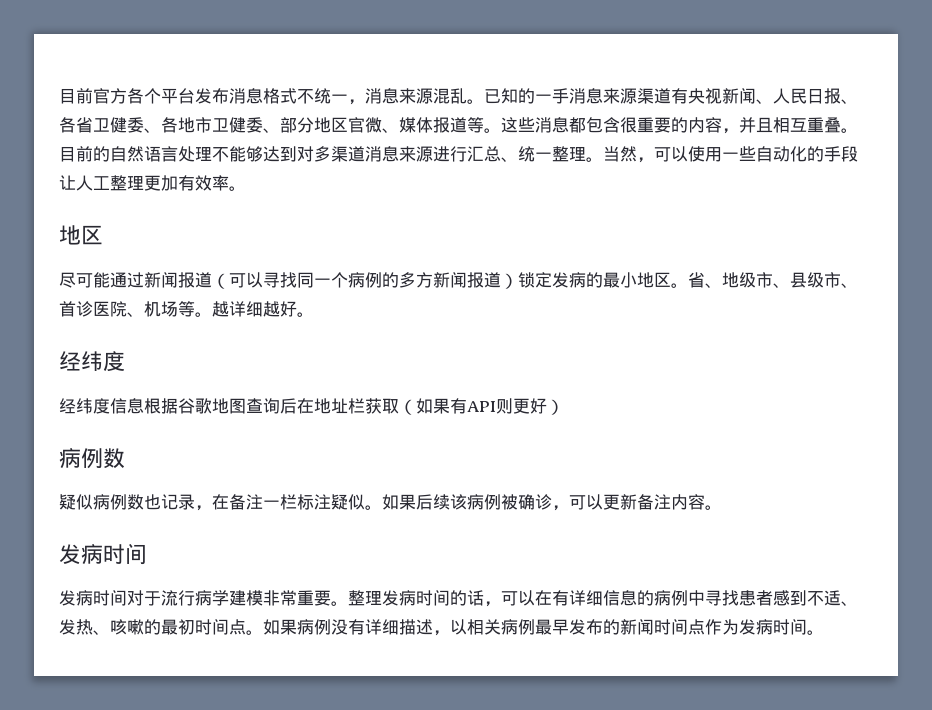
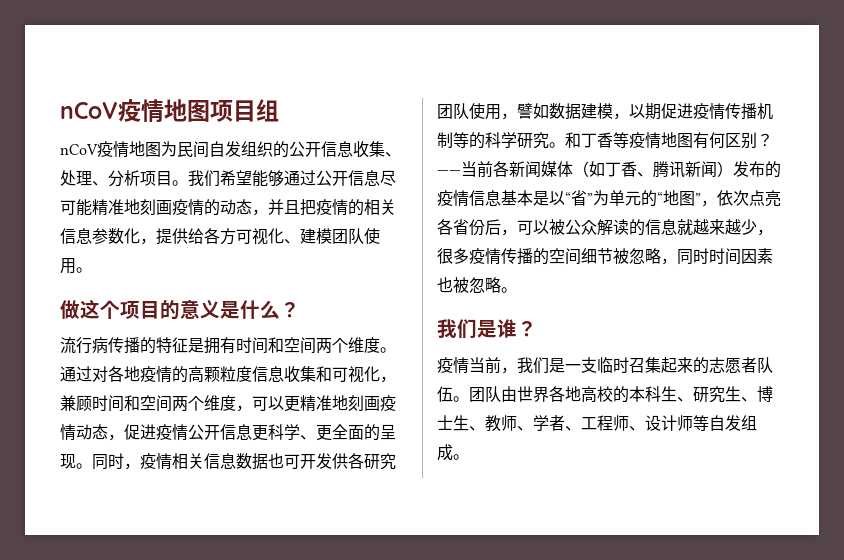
[59,88,858,105] [59,117,858,134] [59,146,858,163] [59,175,246,191] [59,225,103,245] [59,272,858,289] [59,301,314,317] [59,351,125,372] [59,398,564,415] [59,447,125,469] [59,494,722,511] [59,543,147,565] [59,590,858,607] [59,619,807,636] 目前官方各个平台发布消息格式不统一，消息来源混乱。已知的一手消息来源渠道有央视新闻、人民日报、各省卫健委、各地市卫健委、部分地区官微、媒体报道等。这些消息都包含很重要的内容，并且相互重叠。目前的自然语言处理不能够达到对多渠道消息来源进行汇总、统一整理。当然，可以使用一些自动化的手段让人工整理更加有效率。 // 地区 // 尽可能通过新闻报道（可以寻找同一个病例的多方新闻报道）锁定发病的最小地区。省、地级市、县级市、首诊医院、机场等。越详细越好。 // 经纬度 // 经纬度信息根据谷歌地图查询后在地址栏获取（如果有API则更好） // 病例数 // 疑似病例数也记录，在备注一栏标注疑似。如果后续该病例被确诊，可以更新备注内容。 // 发病时间 // 发病时间对于流行病学建模非常重要。整理发病时间的话，可以在有详细信息的病例中寻找患者感到不适、发热、咳嗽的最初时间点。如果病例没有详细描述，以相关病例最早发布的新闻时间点作为发病时间 -> [60,99,279,123] [60,141,401,158] [60,170,396,187] [60,199,396,216] [60,228,380,245] [60,258,92,274] [60,299,300,320] [60,337,396,354] [60,366,396,383] [60,395,396,412] [60,424,396,441] [60,453,396,470] [437,103,773,120] [437,132,773,149] [437,161,781,178] [437,190,781,207] [437,219,773,236] [437,248,773,265] [437,277,517,293] [437,319,537,339] [437,357,773,374] [437,386,773,403] [437,415,757,432] [437,444,453,461] nCoV疫情地图项目组 // nCoV疫情地图为民间自发组织的公开信息收集、处理、分析项目。我们希望能够通过公开信息尽可能精准地刻画疫情的动态，并且把疫情的相关信息参数化，提供给各方可视化、建模团队使用。 // 做这个项目的意义是什么？ // 流行病传播的特征是拥有时间和空间两个维度。通过对各地疫情的高颗粒度信息收集和可视化，兼顾时间和空间两个维度，可以更精准地刻画疫情动态，促进疫情公开信息更科学、更全面的呈现。同时，疫情相关信息数据也可开发供各研究团队使用，譬如数据建模，以期促进疫情传播机制等的科学研究。和丁香等疫情地图有何区别？——当前各新闻媒体（如丁香、腾讯新闻）发布的疫情信息基本是以“省”为单元的“地图”，依次点亮各省份后，可以被公众解读的信息就越来越少，很多疫情传播的空间细节被忽略，同时时间因素也被忽略。 // 我们是谁？ // 疫情当前，我们是一支临时召集起来的志愿者队伍。团队由世界各地高校的本科生、研究生、博士生、教师、学者、工程师、设计师等自发组成

